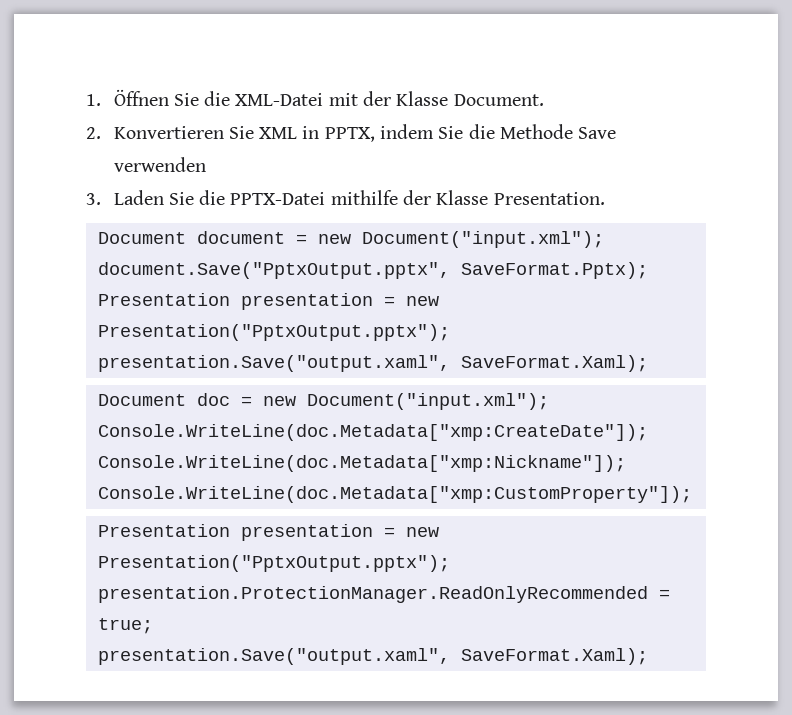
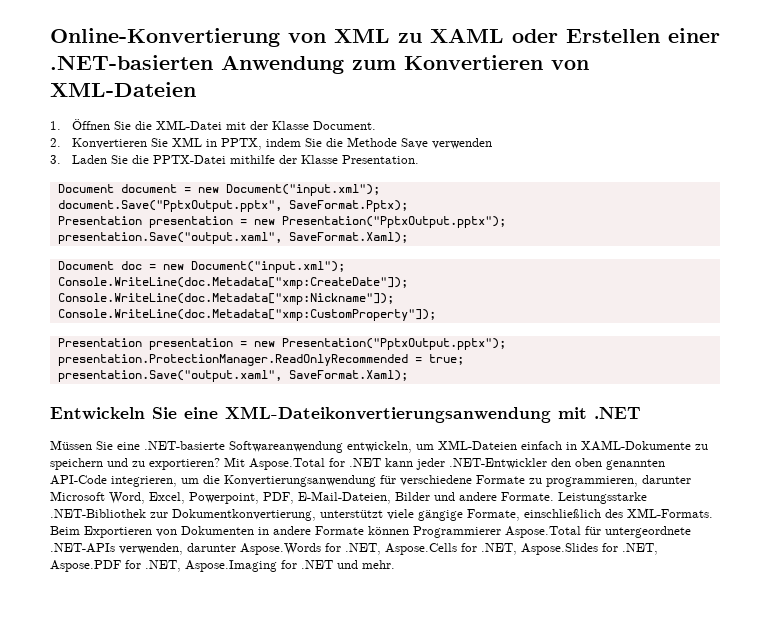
(86, 100) none -> [50,28,720,47] [50,55,589,74] [50,82,196,97] Online-Konvertierung von XML zu XAML oder Erstellen einer .NET-basierten Anwendung zum Konvertieren von XML-Dateien //
(648, 656) none -> [50,406,641,423] [50,440,708,453] [50,457,665,470] [50,475,691,487] [50,491,647,504] [50,508,713,521] [50,526,691,538] [50,543,658,555] [50,560,395,572] // Entwickeln Sie eine XML-Dateikonvertierungsanwendung mit .NET // Müssen Sie eine .NET-basierte Softwareanwendung entwickeln, um XML-Dateien einfach in XAML-Dokumente zu speichern und zu exportieren? Mit Aspose.Total for .NET kann jeder .NET-Entwickler den oben genannten API-Code integrieren, um die Konvertierungsanwendung für verschiedene Formate zu programmieren, darunter Microsoft Word, Excel, Powerpoint, PDF, E-Mail-Dateien, Bilder und andere Formate. Leistungsstarke .NET-Bibliothek zur Dokumentkonvertierung, unterstützt viele gängige Formate, einschließlich des XML-Formats. Beim Exportieren von Dokumenten in andere Formate können Programmierer Aspose.Total für untergeordnete .NET-APIs verwenden, darunter Aspose.Words for .NET, Aspose.Cells for .NET, Aspose.Slides for .NET, Aspose.PDF for .NET, Aspose.Imaging for .NET und mehr.

